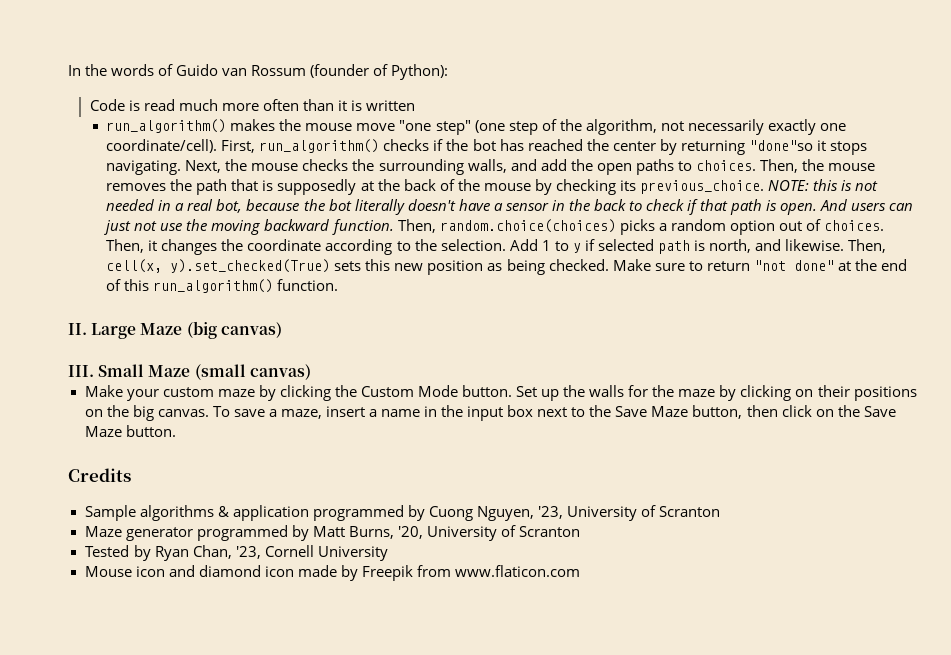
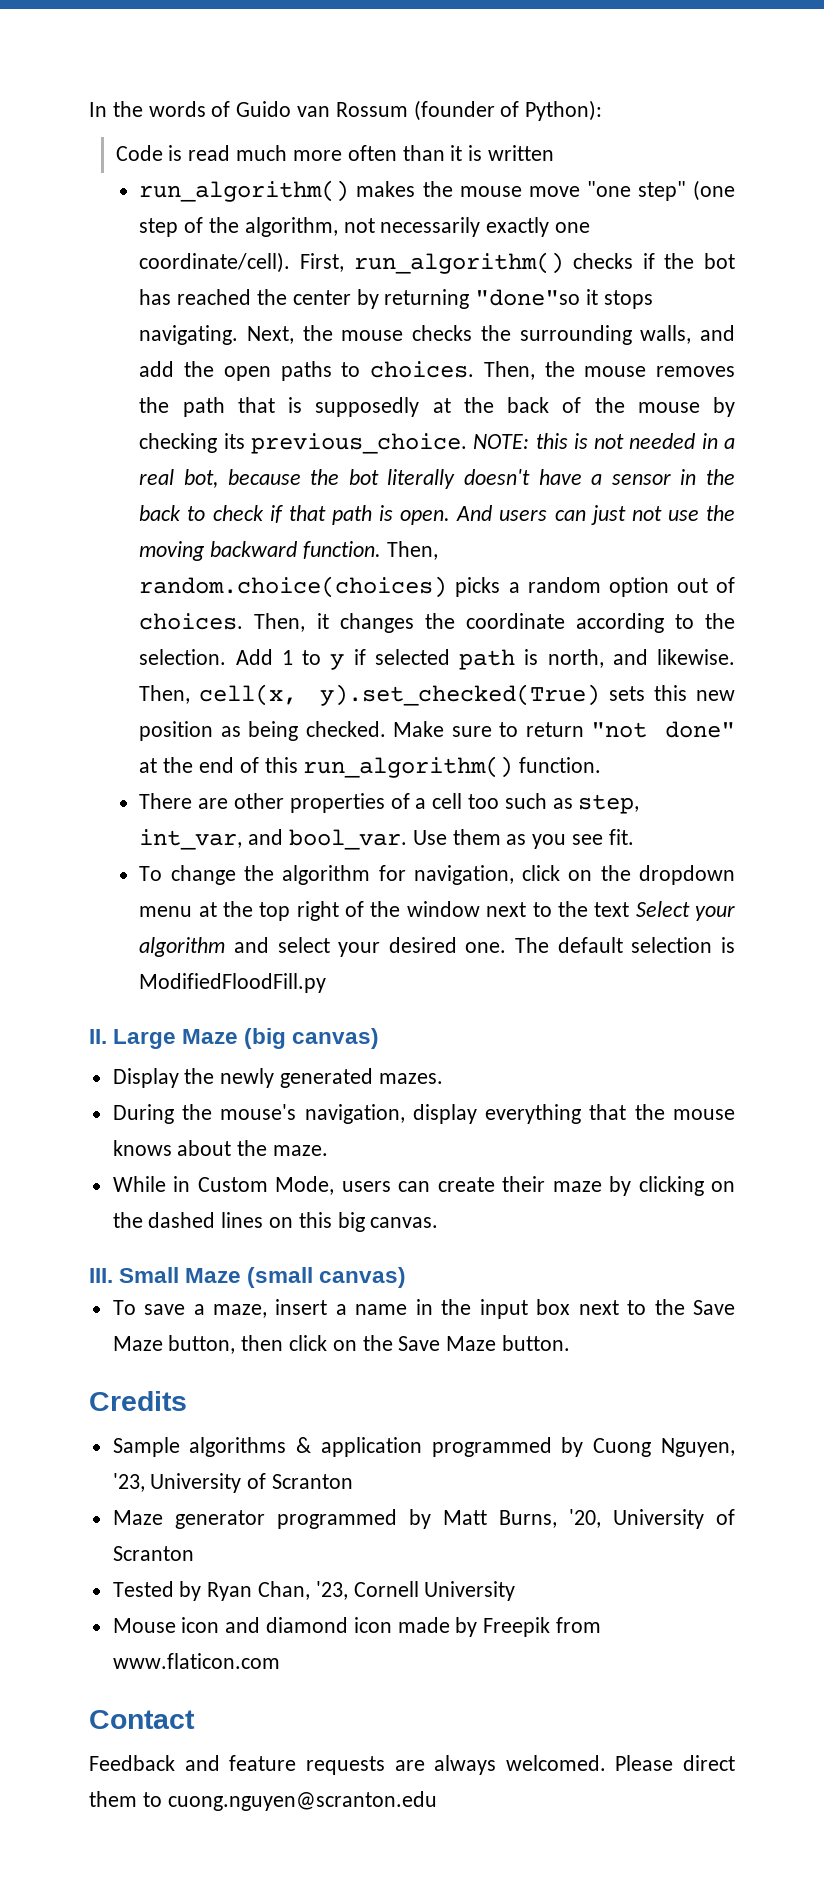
(339, 285) none -> [139,793,640,814] [139,829,634,850] [139,865,735,885] [139,901,735,921] [139,937,736,957] [139,973,327,993] // There are other properties of a cell too such as step, int_var, and bool_var. Use them as you see fit. // To change the algorithm for navigation, click on the dropdown menu at the top right of the window next to the text Select your algorithm and select your desired one. The default selection is ModifiedFloodFill.py
(282, 330) none -> [112,1068,443,1088] [112,1104,735,1124] [112,1140,329,1156] [112,1176,736,1196] [112,1212,439,1232] // Display the newly generated mazes. // During the mouse's navigation, display everything that the mouse knows about the maze. // While in Custom Mode, users can create their maze by clicking on the dashed lines on this big canvas.
[84,385,917,401] [84,405,209,421] Make your custom maze by clicking the Custom Mode button. Set up the walls for the maze by clicking on their positions on the big canvas. -> (407, 1277) none
(580, 571) none -> [89,1710,195,1729] [89,1755,735,1775] [89,1791,437,1811] // Contact // Feedback and feature requests are always welcomed. Please direct them to cuong.nguyen@scranton.edu

